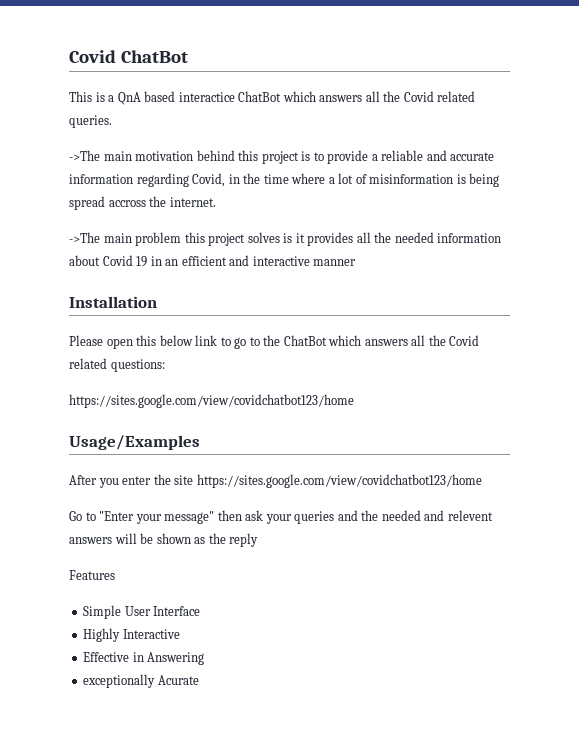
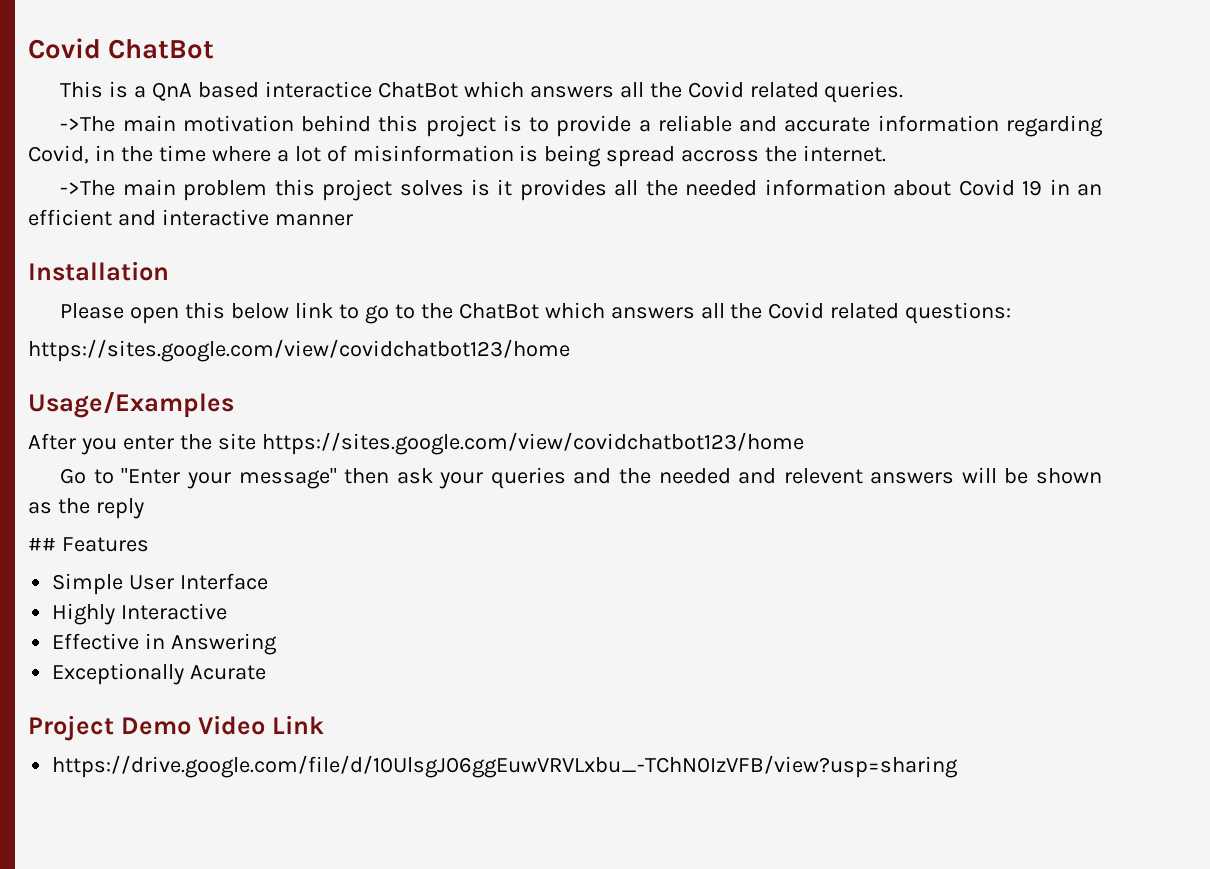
(259, 540) none -> [28,537,56,551] ##
[83,674,156,688] exceptionally -> [52,663,185,685] Exceptionally
(199, 680) none -> [28,715,324,741] [52,755,959,778] // Project Demo Video Link // https://drive.google.com/file/d/10UlsgJ06ggEuwVRVLxbu_-TChN0IzVFB/view?usp=sharing

